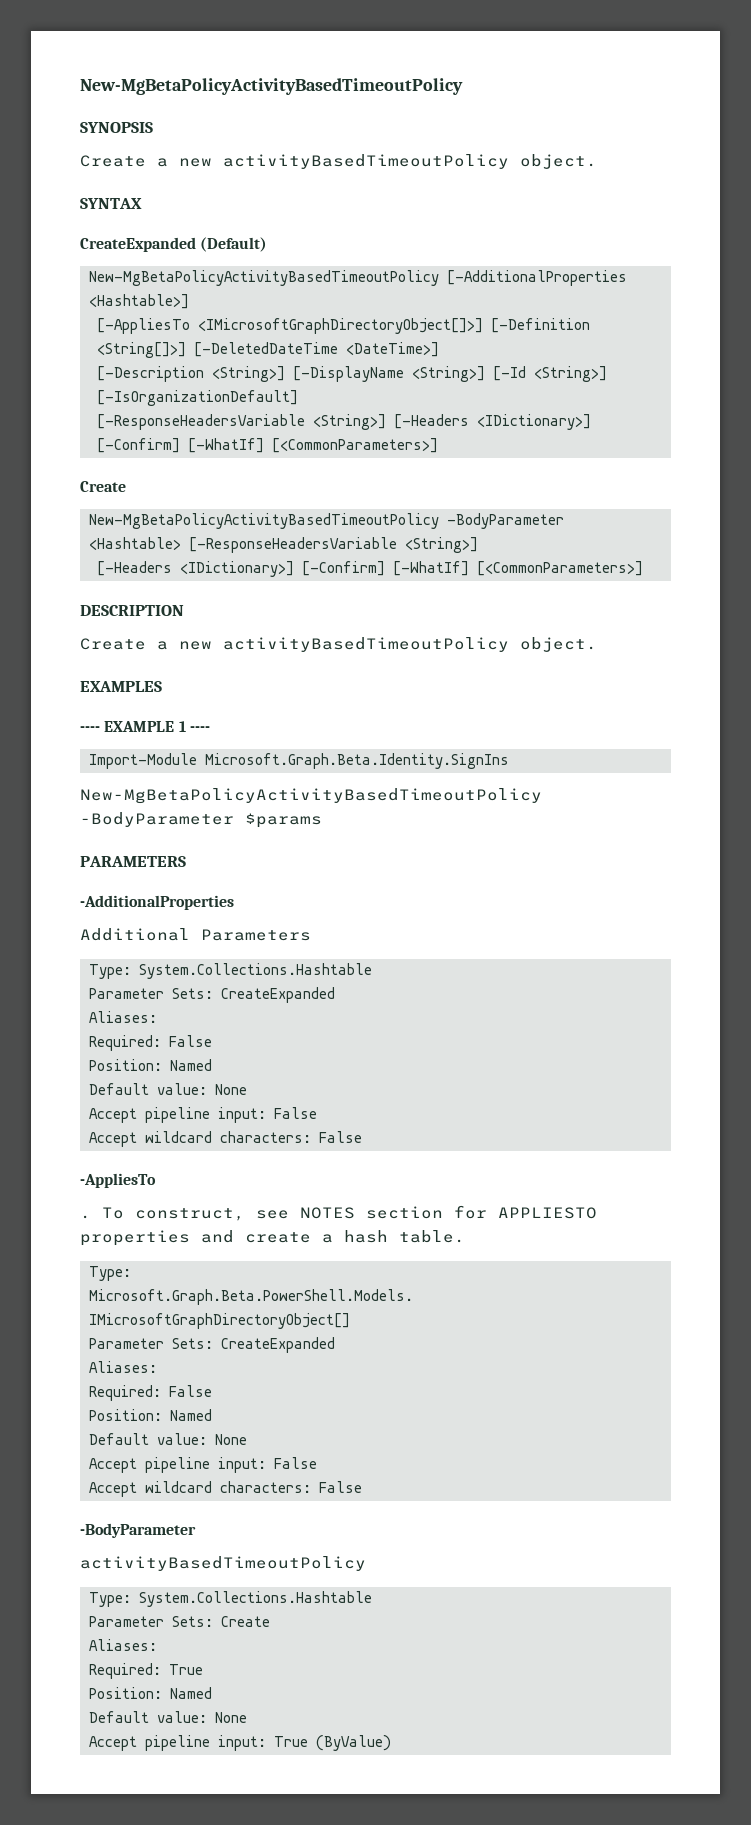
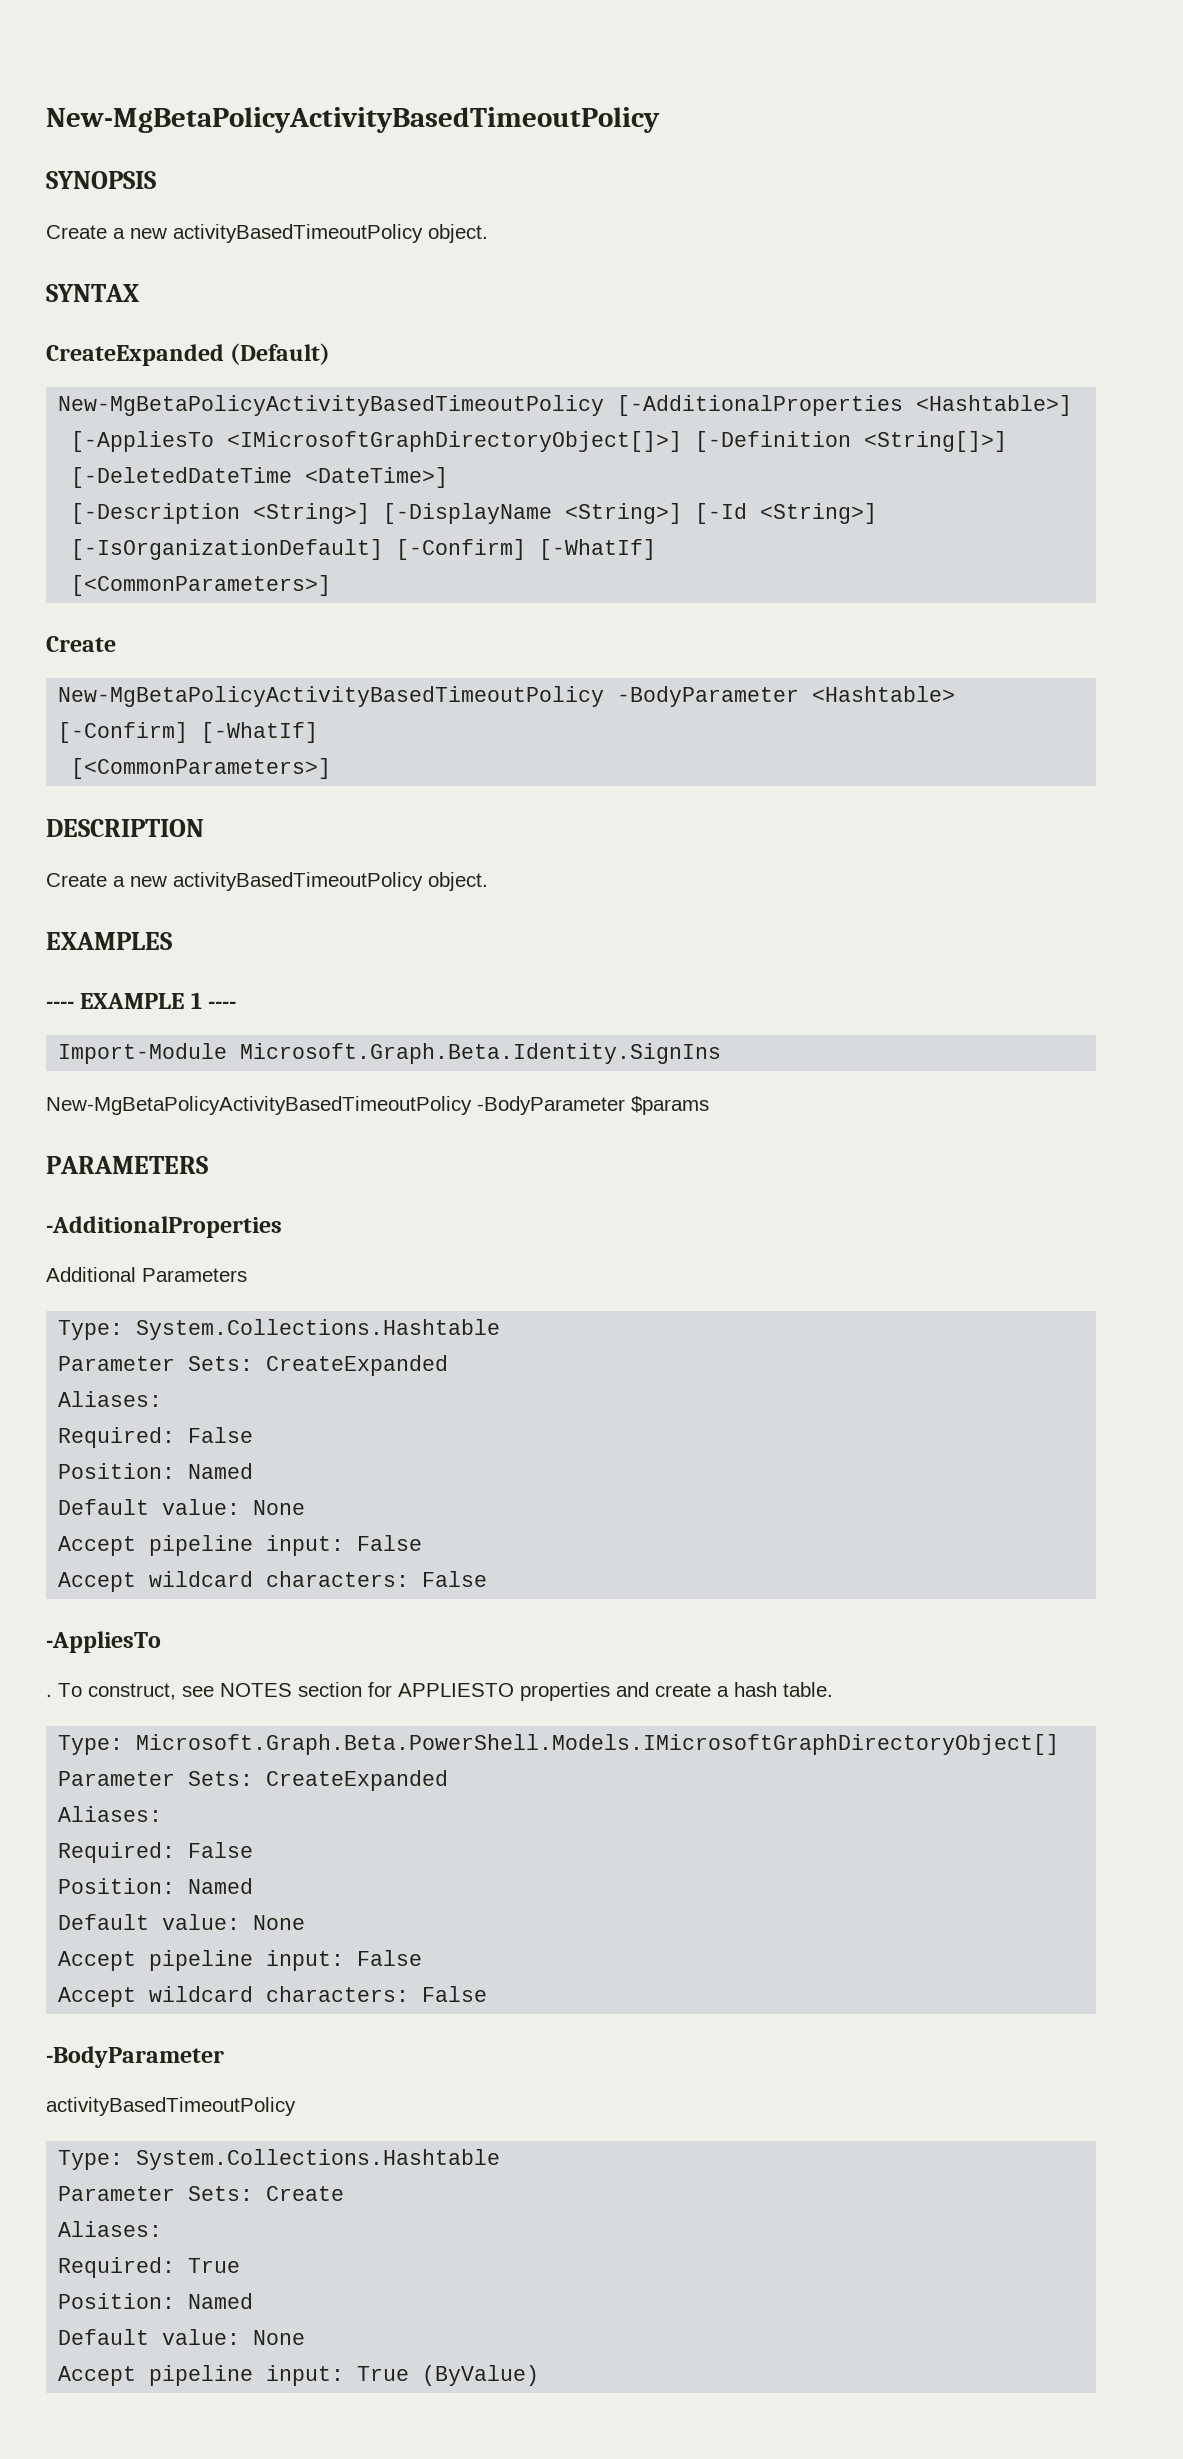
[97,414,591,430] [97,438,264,453] // [-ResponseHeadersVariable <String>] [-Headers <IDictionary>] [-Confirm] [-WhatIf] -> [396,539,657,560] [-Confirm] [-WhatIf] //
[189,537,478,553] [97,561,469,577] [-ResponseHeadersVariable <String>] // [-Headers <IDictionary>] [-Confirm] [-WhatIf] -> [58,722,319,743] [-Confirm] [-WhatIf] //

